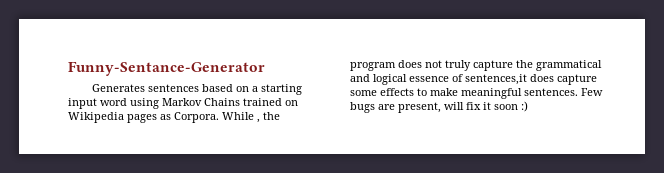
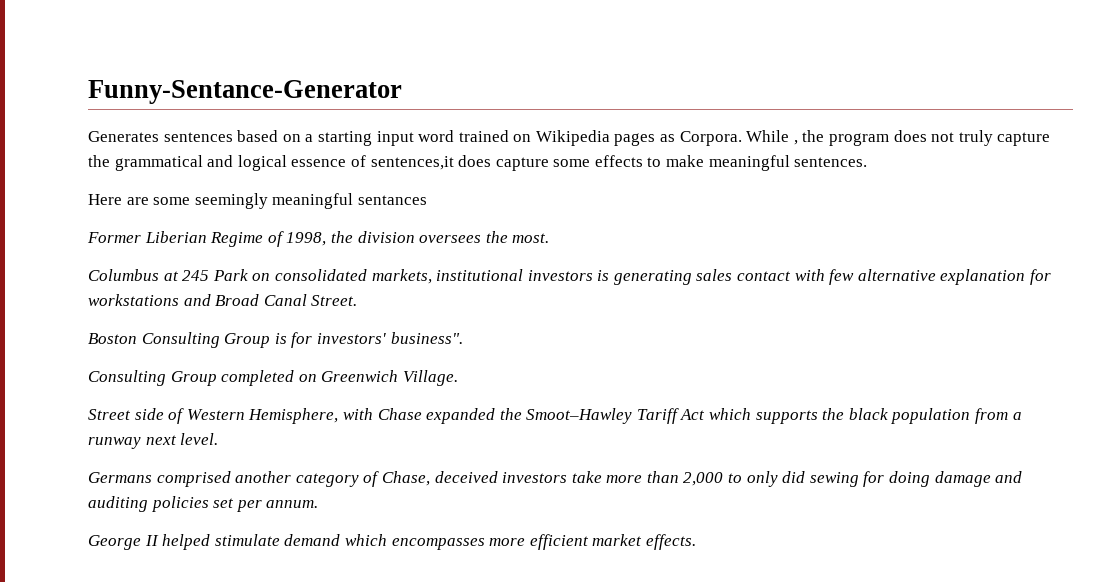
[130,98,240,109] using Markov Chains -> (455, 136) none
[581,88,603,96] [350,101,528,113] Few bugs are present, will fix it soon :) -> [88,193,427,209] [87,231,550,247] [88,269,1052,285] [88,294,358,306] [88,332,463,348] [88,370,458,386] [88,408,1022,424] [88,433,219,449] [88,471,1023,487] [88,496,319,512] [88,534,696,550] // Here are some seemingly meaningful sentances // Former Liberian Regime of 1998, the division oversees the most. // Columbus at 245 Park on consolidated markets, institutional investors is generating sales contact with few alternative explanation for workstations and Broad Canal Street. // Boston Consulting Group is for investors' business". // Consulting Group completed on Greenwich Village. // Street side of Western Hemisphere, with Chase expanded the Smoot–Hawley Tariff Act which supports the black population from a runway next level. // Germans comprised another category of Chase, deceived investors take more than 2,000 to only did sewing for doing damage and auditing policies set per annum. // George II helped stimulate demand which encompasses more efficient market effects.

